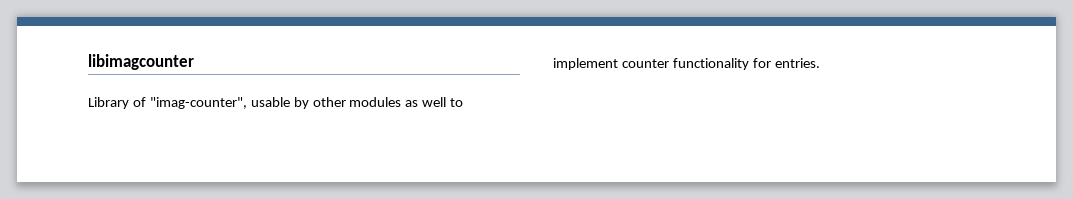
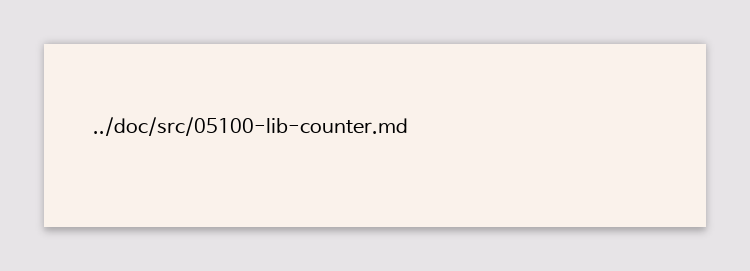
[88,54,194,70] [88,97,464,109] [553,58,820,70] libimagcounter // Library of "imag-counter", usable by other modules as well to implement counter functionality for entries. -> [93,117,408,136] ../doc/src/05100-lib-counter.md

